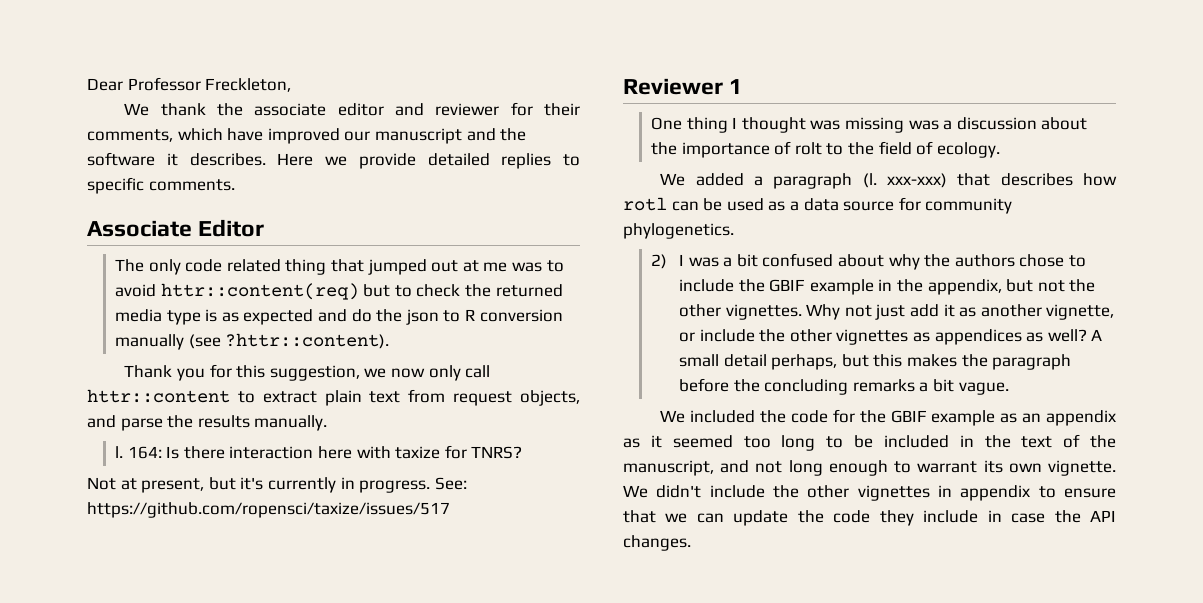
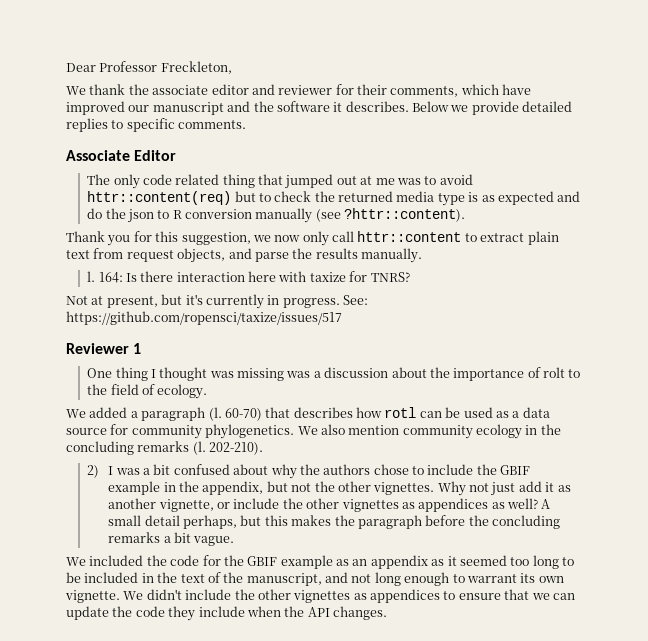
[277,153,314,166] Here -> [412,101,449,112] Below
[887,173,948,188] xxx-xxx) -> [224,408,262,421] 60-70)
(734, 231) none -> [297,424,561,439] [66,441,264,455] We also mention community ecology in the concluding remarks (l. 202-210).
[938,485,1031,501] in appendix -> [353,589,440,603] as appendices
[987,510,1046,523] in case -> [246,606,281,617] when

